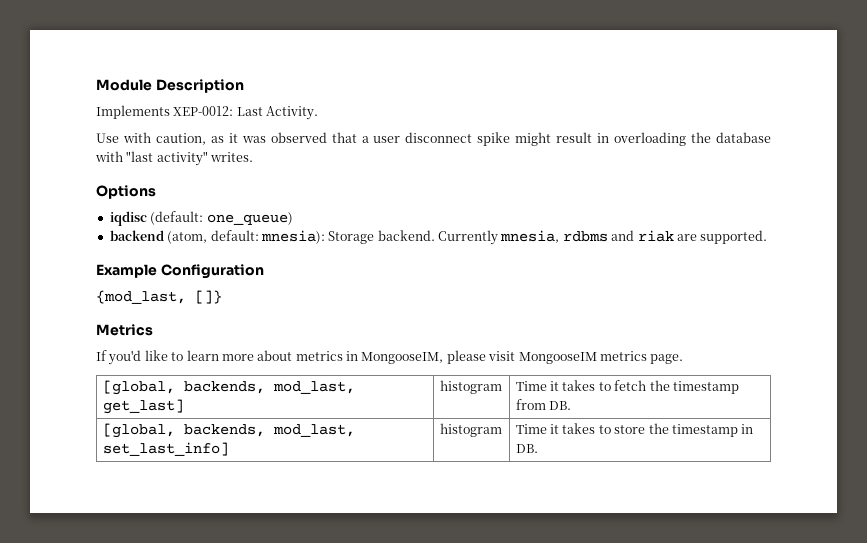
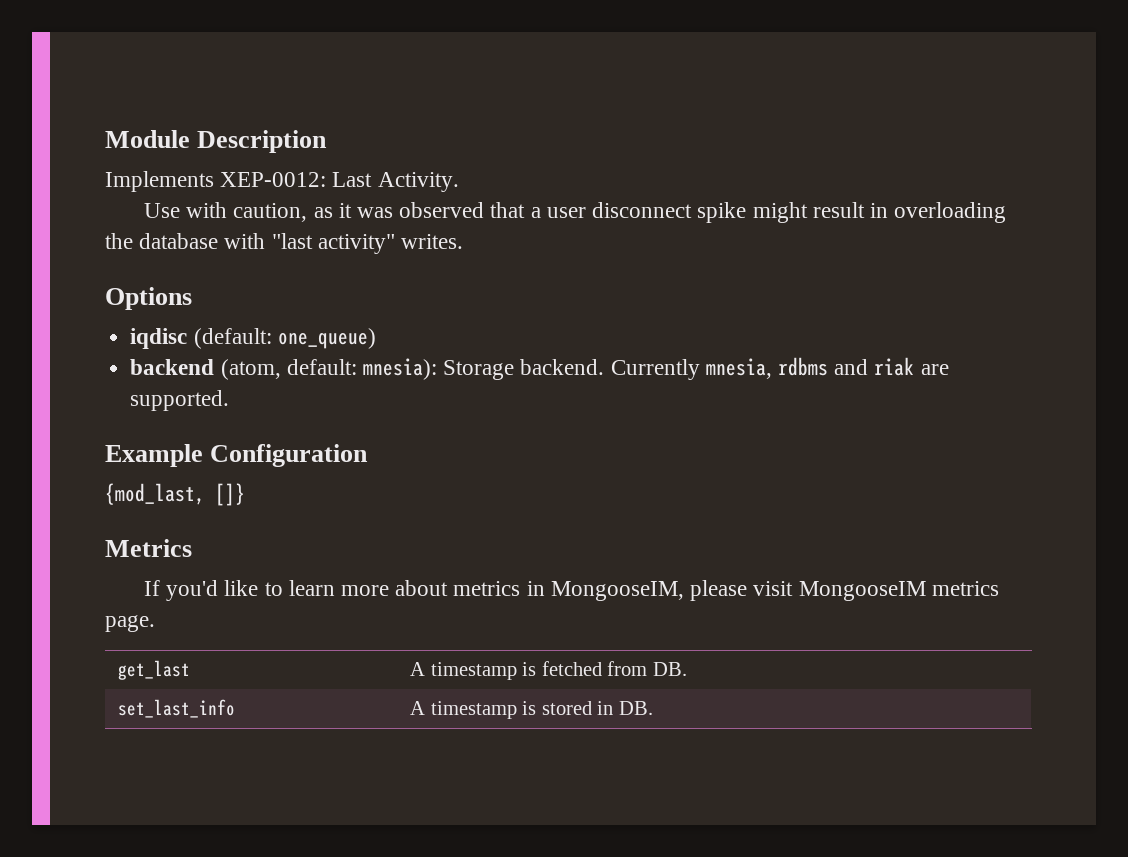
[102,380,355,395] [102,399,184,414] [439,380,502,394] [515,380,739,394] [515,399,572,410] [102,423,355,438] [102,442,229,456] [439,423,502,437] [515,423,738,437] [global, backends, mod_last, get_last] | histogram | Time it takes to fetch the timestamp from DB. // [global, backends, mod_last, set_last_info] | histogram | Time it takes to store the timestamp -> [117,660,190,680] [409,661,687,680] [117,699,235,718] [409,701,592,719] get_last | A timestamp is fetched from DB. // set_last_info | A timestamp is stored

